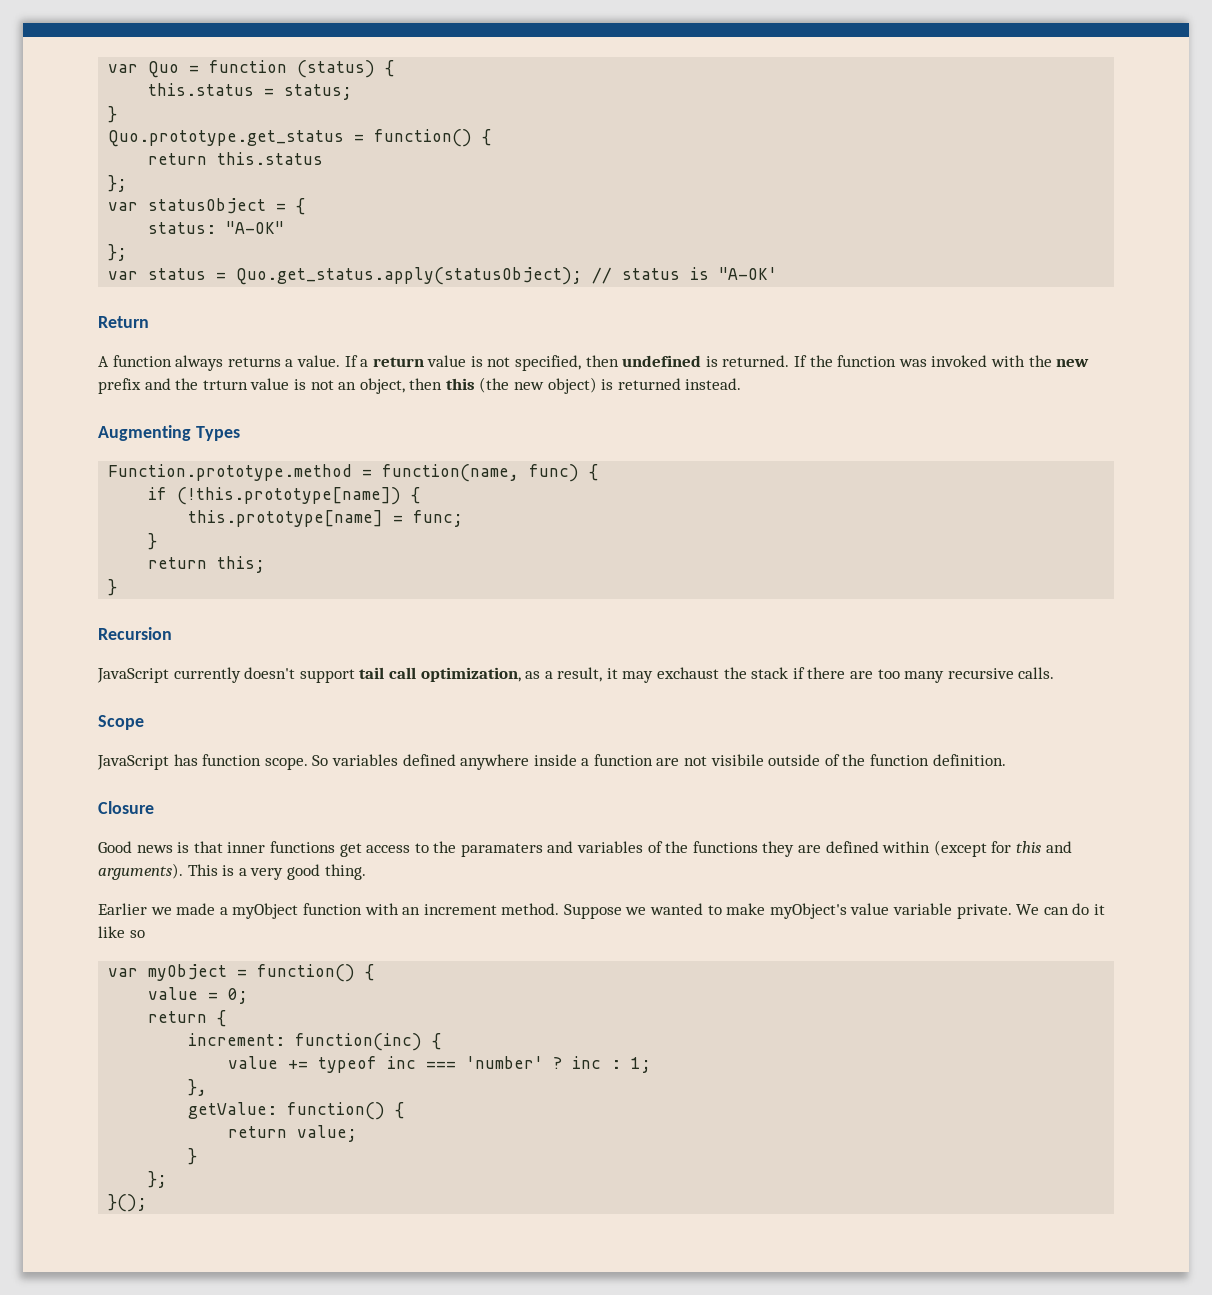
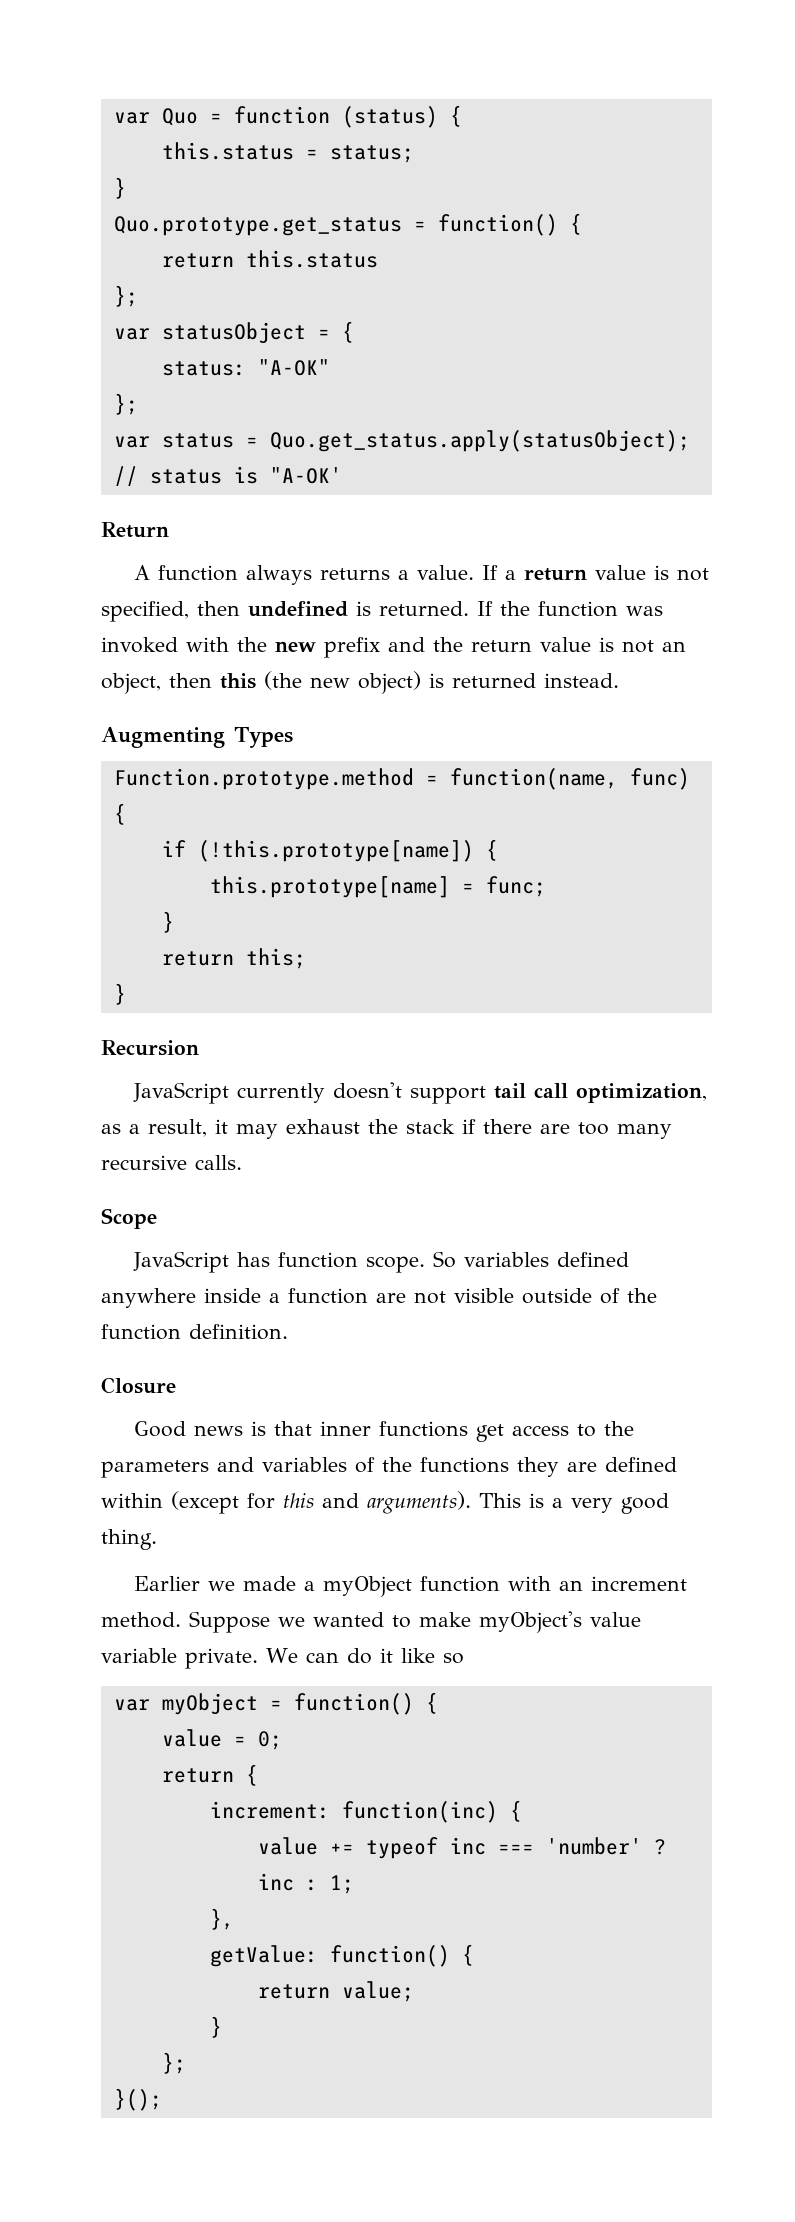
[202,380,248,390] trturn -> [471,640,532,652] return
[657,667,720,679] exchaust -> [286,1119,360,1134] exhaust
[710,754,764,766] visibile -> [454,1288,514,1303] visible
[460,843,543,857] paramaters -> [101,1460,209,1478] parameters

